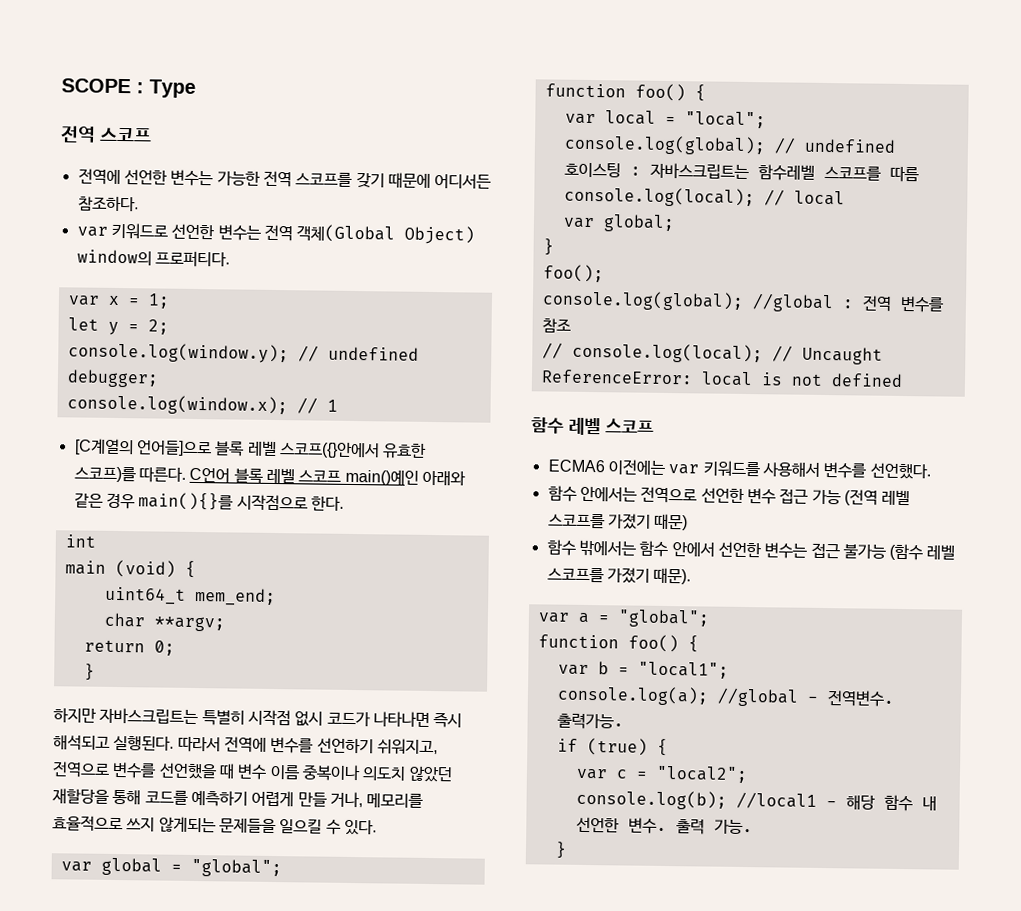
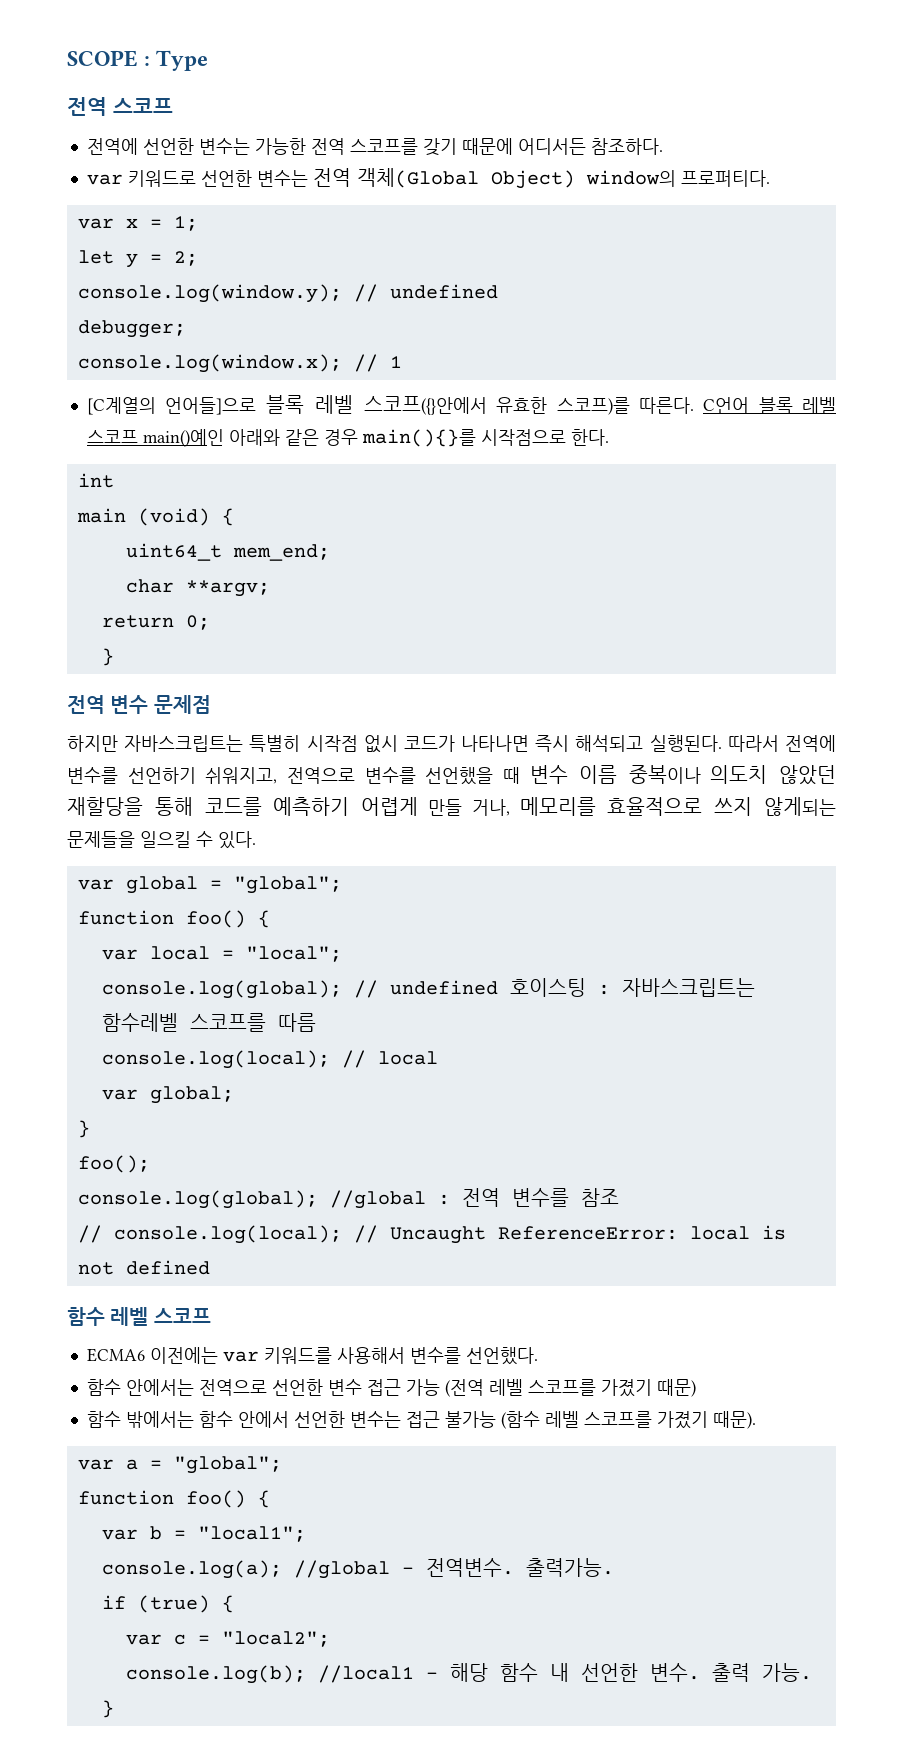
(95, 672) none -> [67,695,211,714] // 전역 변수 문제점

